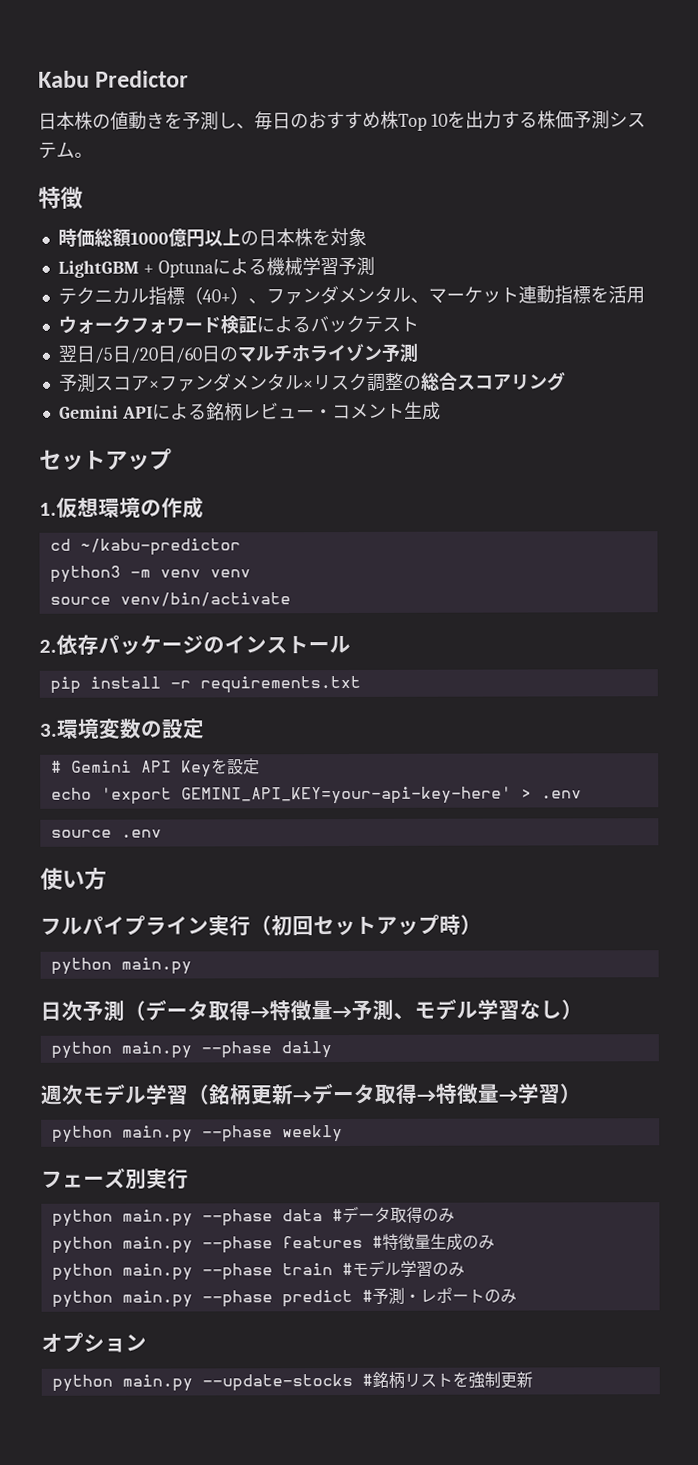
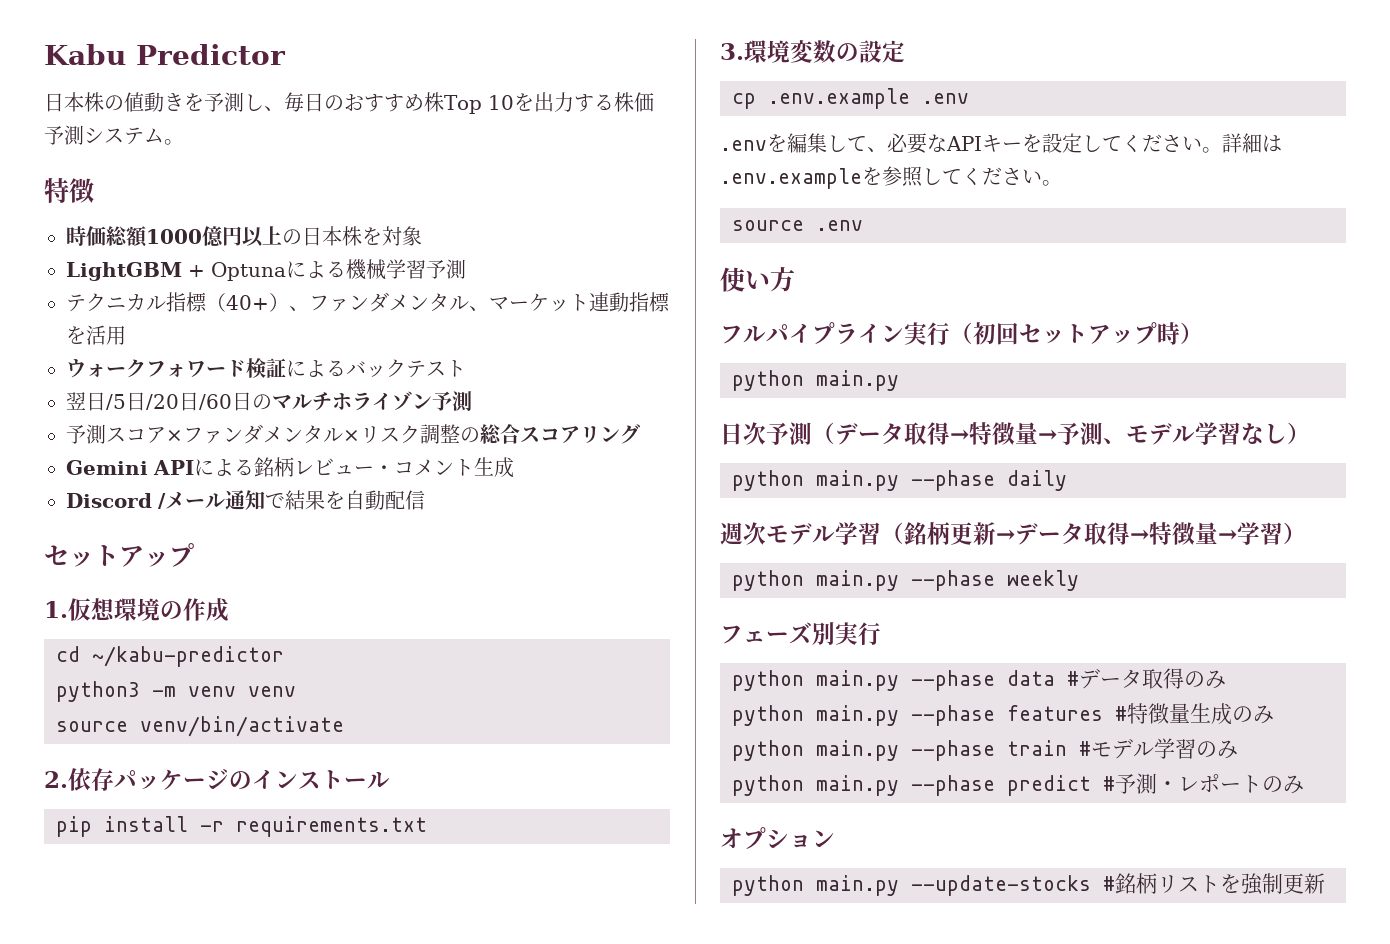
(441, 410) none -> [66,490,425,510] // Discord /メール通知で結果を自動配信
[50,758,260,778] [50,786,582,805] # Gemini API Keyを設定 // echo 'export GEMINI_API_KEY=your-api-key-here' > .env -> [732,88,969,109] [720,133,1282,154] [720,166,1062,189] cp .env.example .env // .envを編集して、必要なAPIキーを設定してください。詳細は.env.exampleを参照してください。

